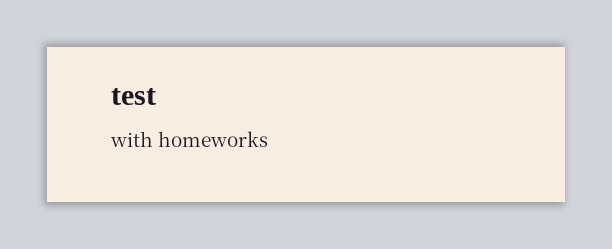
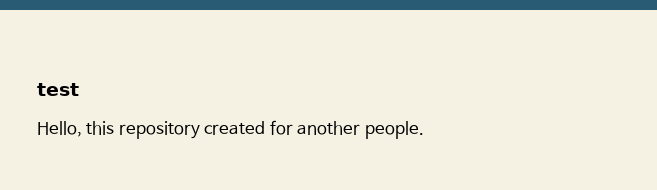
[110,131,269,147] with homeworks -> [37,120,424,139] Hello, this repository created for another people.

